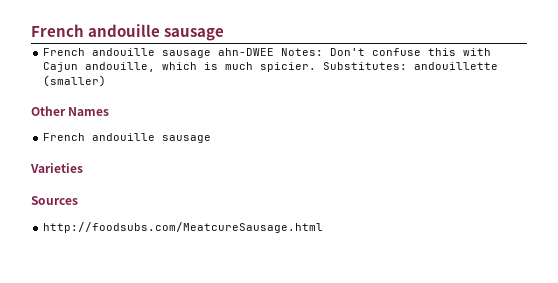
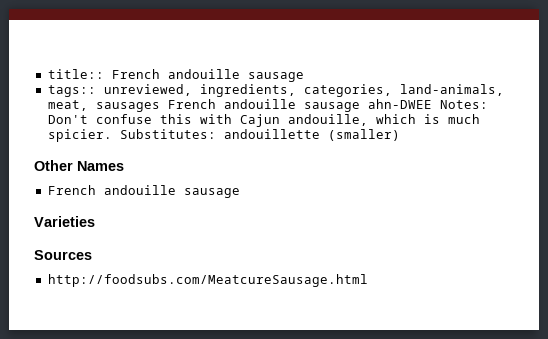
[31,24,225,41] French andouille sausage // -> [47,69,304,82] [47,84,504,97] [47,100,160,112] title:: French andouille sausage // tags:: unreviewed, ingredients, categories, land-animals, meat, sausages

